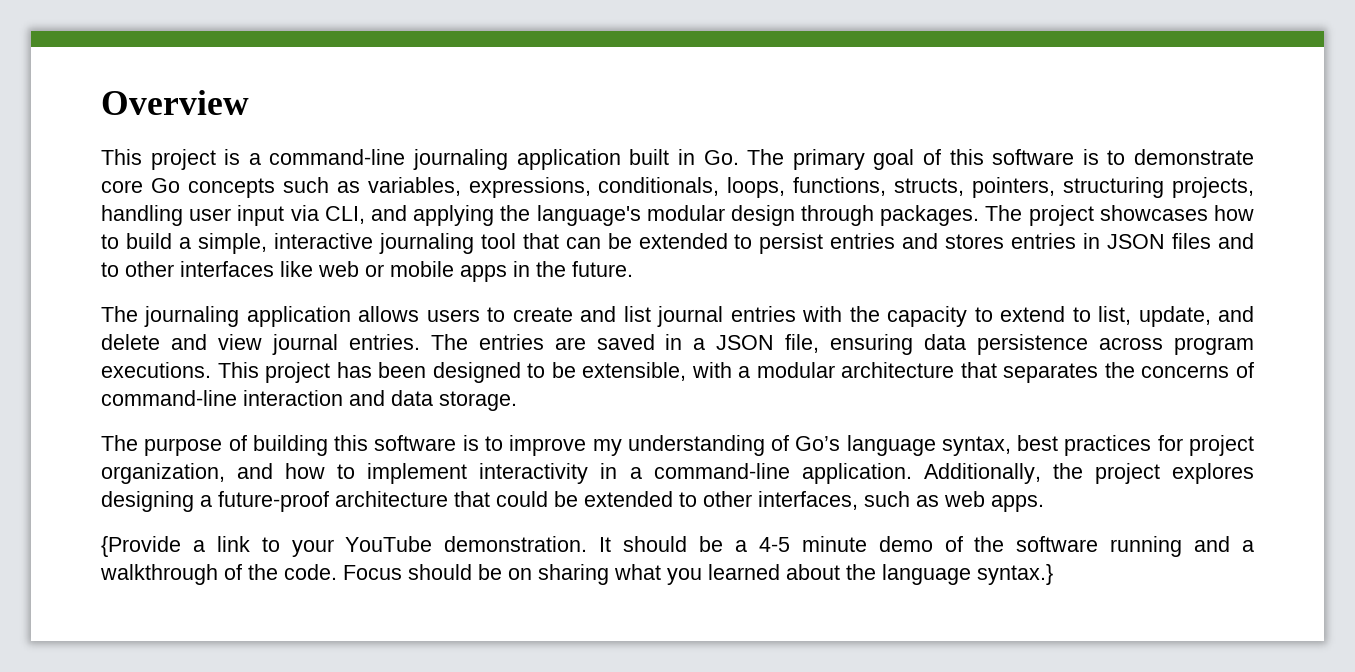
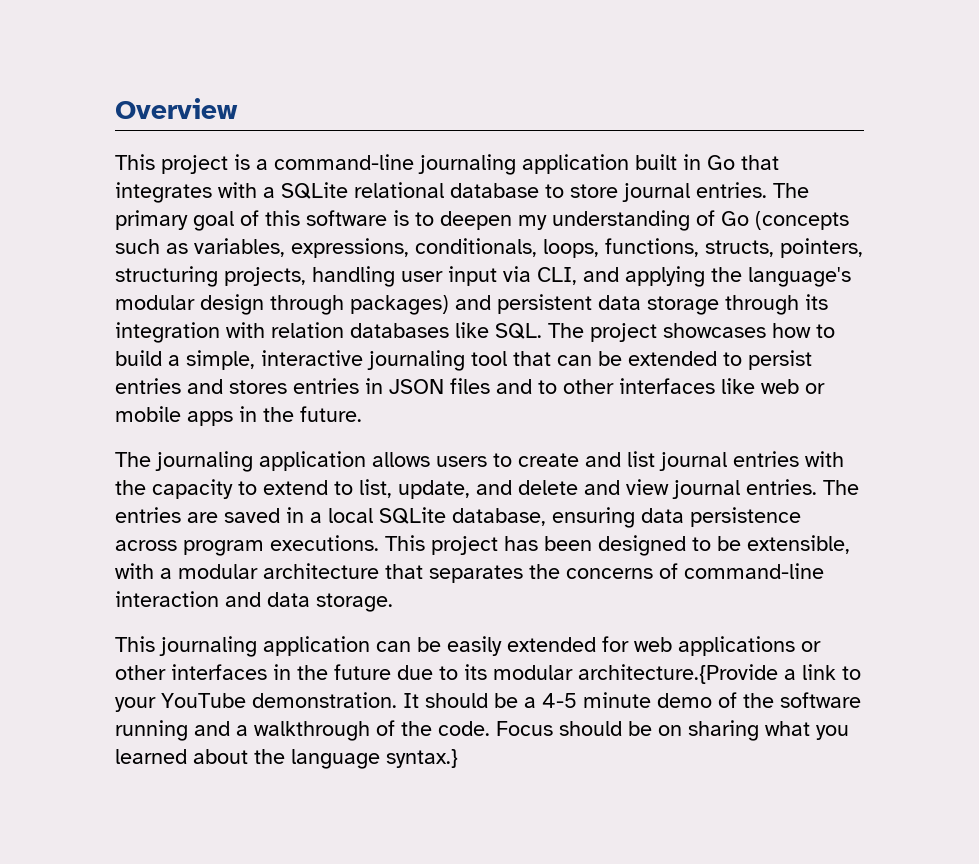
[703,150,739,165] Go. -> [707,155,779,170] [115,182,767,203] Go that integrates with a SQLite relational database to store journal entries.
[1133,149,1254,165] [101,178,275,198] demonstrate core Go concepts -> [440,210,849,231] deepen my understanding of Go (concepts
[880,205,980,226] packages. -> [350,294,828,315] [115,322,542,343] packages) and persistent data storage through its integration with relation databases like SQL.
[716,334,820,353] JSON file, -> [328,507,546,526] local SQLite database,
[101,435,1255,456] [101,463,1255,484] [101,491,1044,512] [101,536,181,557] The purpose of building this software is to improve my understanding of Go’s language syntax, best practices for project organization, and how to implement interactivity in a command-line application. Additionally, the project explores designing a future-proof architecture that could be extended to other interfaces, such as web apps. // {Provide -> [115,636,821,657] [115,664,778,684] This journaling application can be easily extended for web applications or other interfaces in the future due to its modular architecture.{Provide

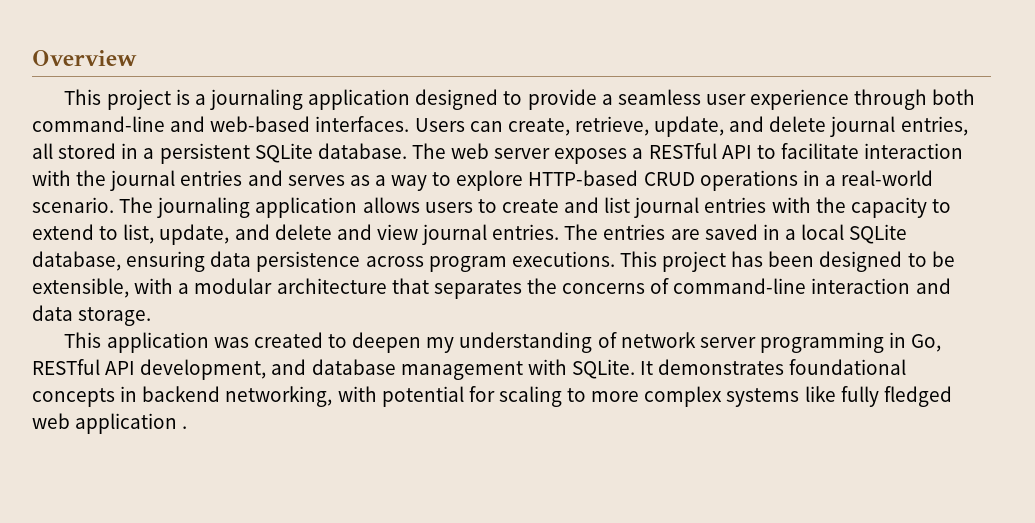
[274,154,779,175] [115,182,809,203] [115,210,849,231] [115,238,863,258] [115,266,851,287] [115,294,828,315] [115,322,835,343] [115,350,812,371] [115,378,825,394] [115,406,362,426] command-line journaling application built in Go that integrates with a SQLite relational database to store journal entries. The primary goal of this software is to deepen my understanding of Go (concepts such as variables, expressions, conditionals, loops, functions, structs, pointers, structuring projects, handling user input via CLI, and applying the language's modular design through packages) and persistent data storage through its integration with relation databases like SQL. The project showcases how to build a simple, interactive journaling tool that can be extended to persist entries and stores entries in JSON files and to other interfaces like web or mobile apps in the future. // -> [210,89,976,110] [32,116,968,137] [32,143,964,164] [32,170,934,191] [32,197,114,213] journaling application designed to provide a seamless user experience through both command-line and web-based interfaces. Users can create, retrieve, update, and delete journal entries, all stored in a persistent SQLite database. The web server exposes a RESTful API to facilitate interaction with the journal entries and serves as a way to explore HTTP-based CRUD operations in a real-world scenario.
[159,636,821,657] [115,664,861,684] [115,692,861,712] [115,720,849,741] [115,749,458,769] journaling application can be easily extended for web applications or other interfaces in the future due to its modular architecture.{Provide a link to your YouTube demonstration. It should be a 4-5 minute demo of the software running and a walkthrough of the code. Focus should be on sharing what you learned about the language syntax.} -> [106,332,942,353] [32,359,907,380] [32,386,952,407] [32,413,188,434] application was created to deepen my understanding of network server programming in Go, RESTful API development, and database management with SQLite. It demonstrates foundational concepts in backend networking, with potential for scaling to more complex systems like fully fledged web application .

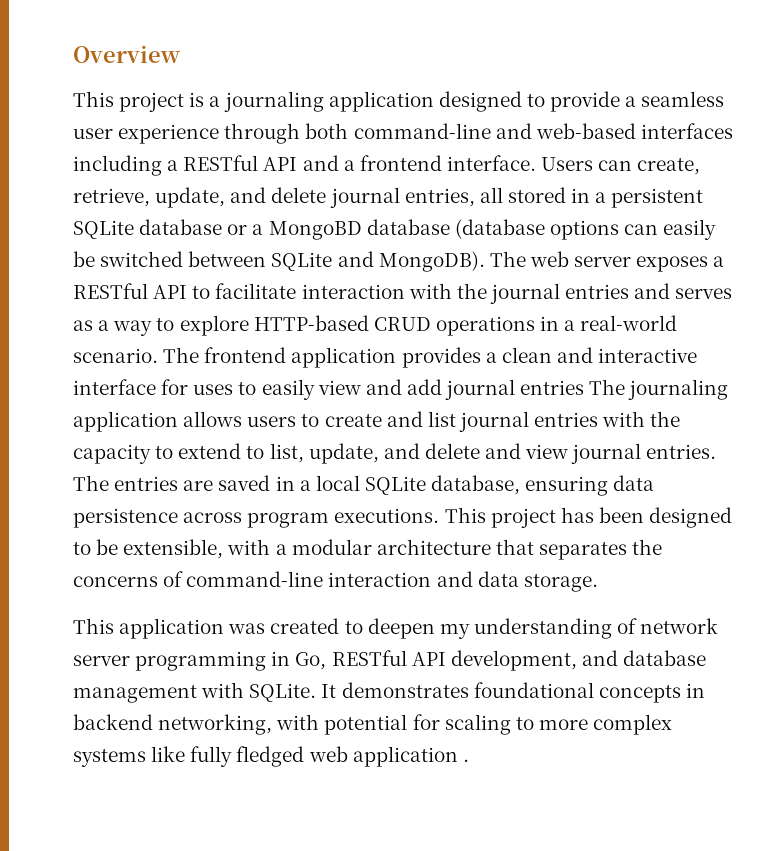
[315,116,410,132] interfaces. -> [640,123,733,139] [73,155,536,176] interfaces including a RESTful API and a frontend interface.
[317,143,407,159] database. -> [139,219,717,240] [73,251,485,272] database or a MongoBD database (database options can easily be switched between SQLite and MongoDB).
(154, 205) none -> [204,347,698,368] [73,379,626,400] frontend application provides a clean and interactive interface for uses to easily view and add journal entries The

